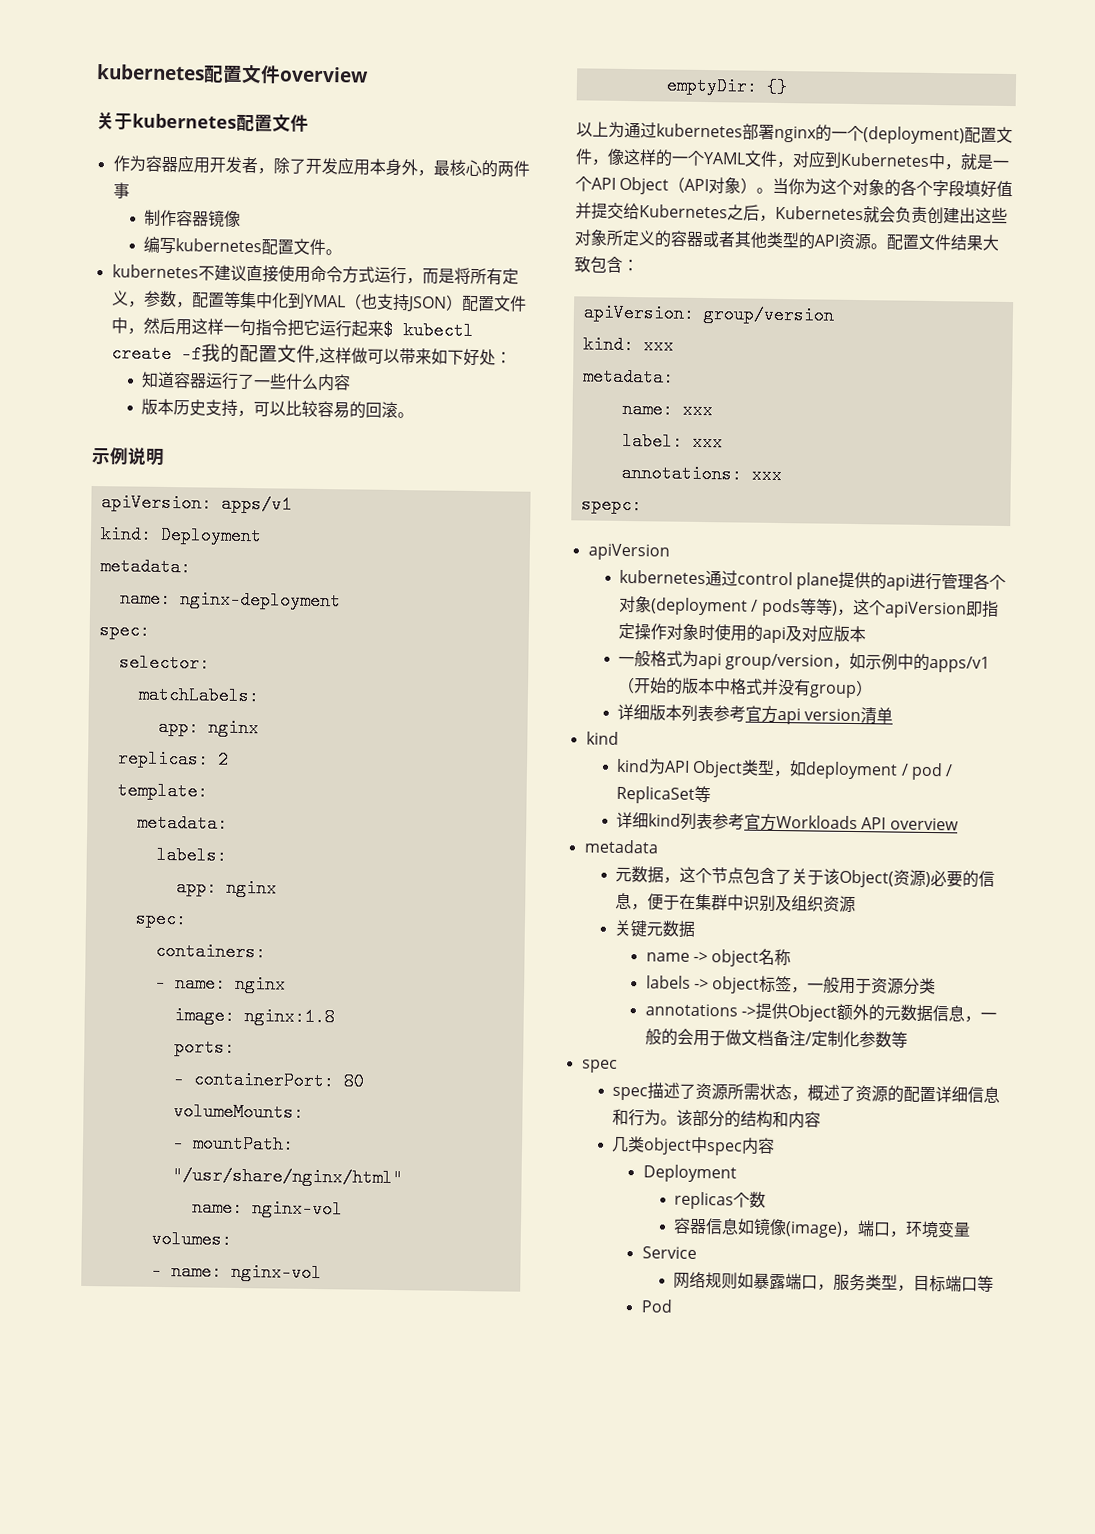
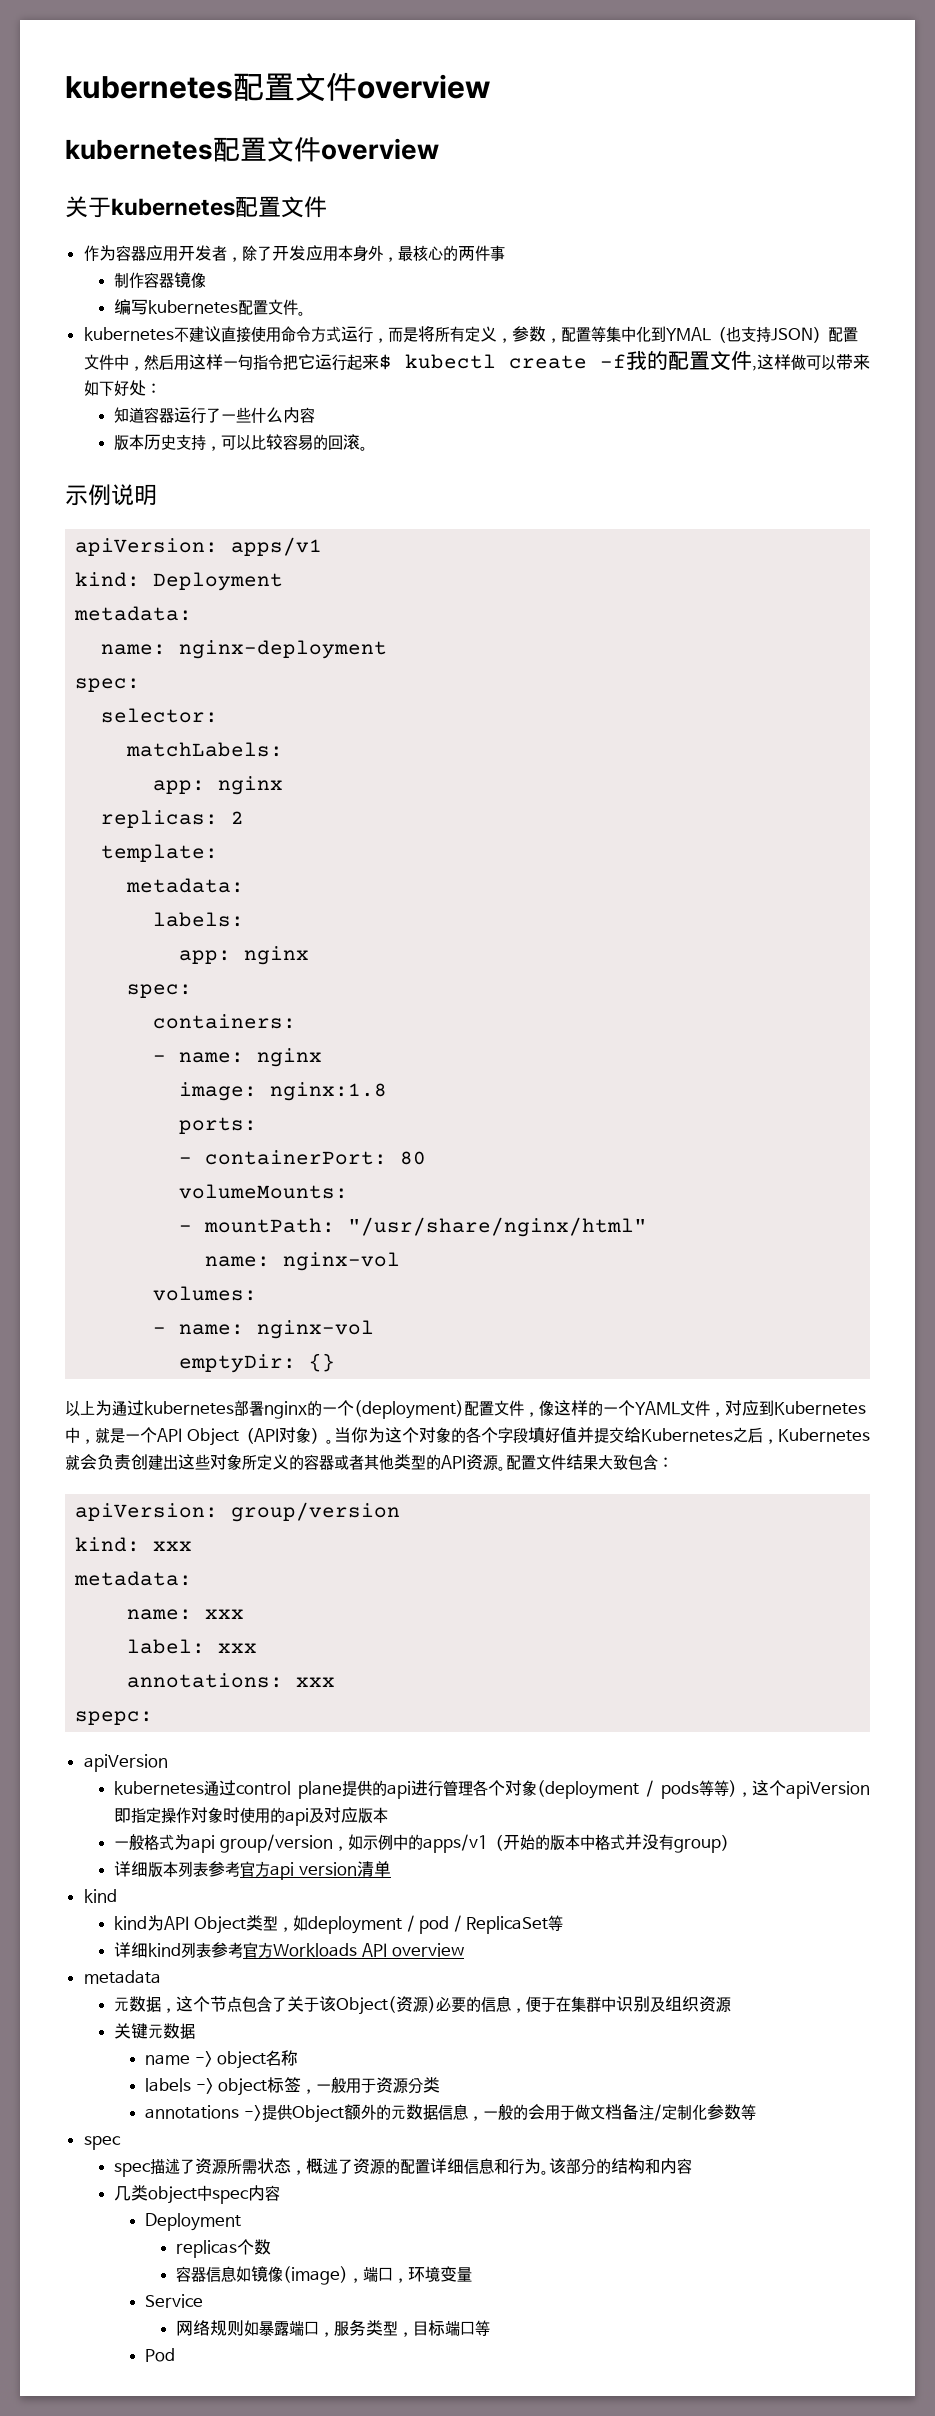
[96,64,369,84] kubernetes配置文件overview -> [65,72,490,102] [65,137,439,162] kubernetes配置文件overview // kubernetes配置文件overview

